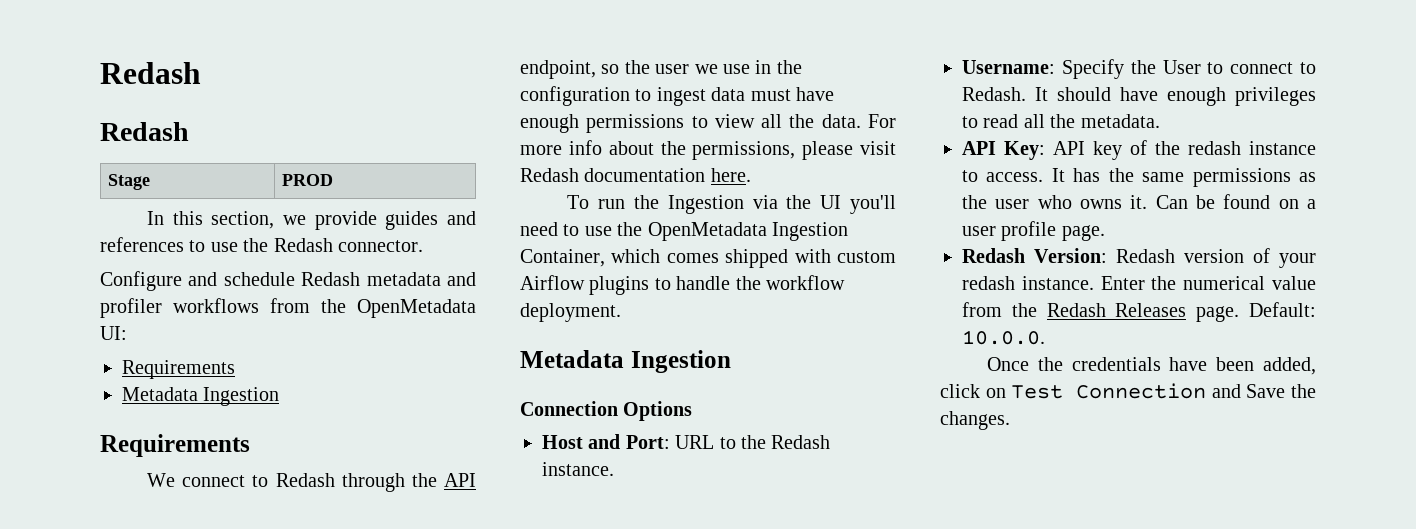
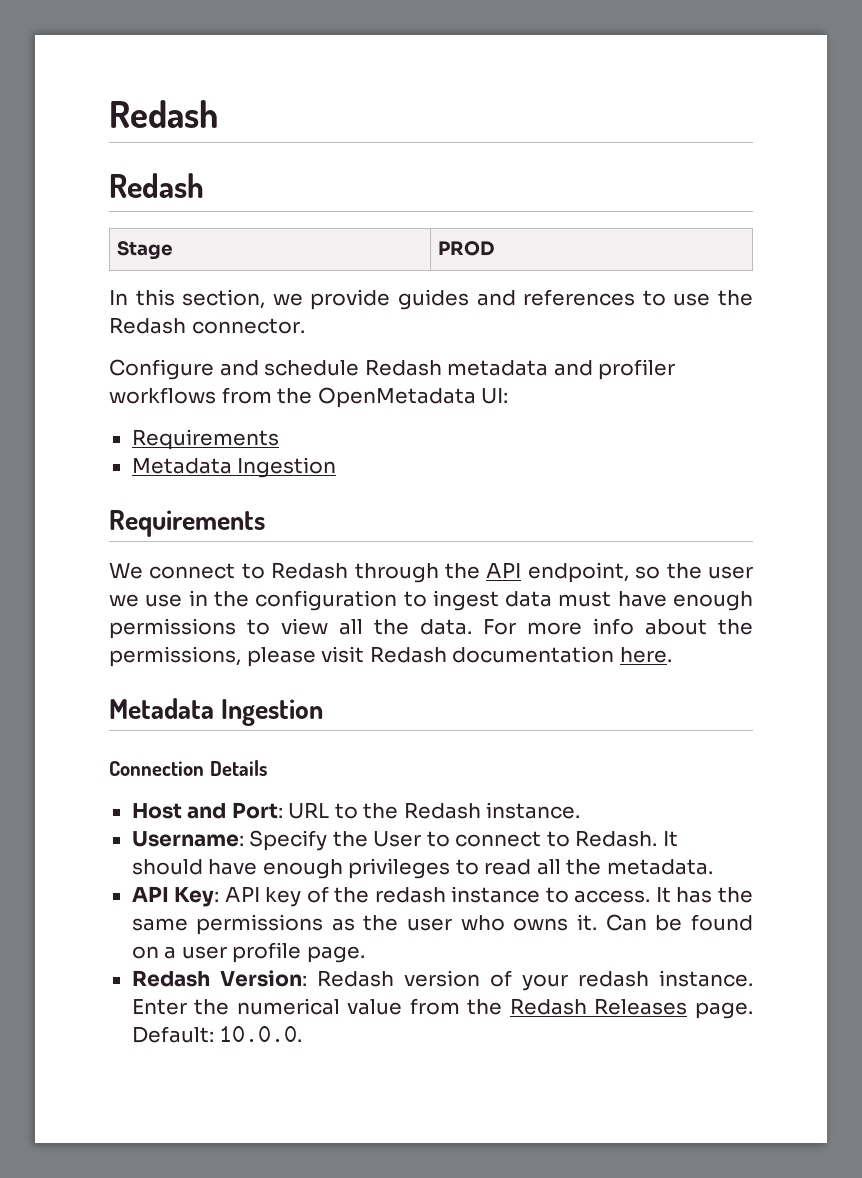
[567,195,896,214] [520,222,848,241] [520,249,896,268] [520,275,845,295] [520,303,621,322] // To run the Ingestion via the UI you'll need to use the OpenMetadata Ingestion Container, which comes shipped with custom Airflow plugins to handle the workflow deployment. -> (672, 655) none
[623,401,693,421] Options -> [209,760,267,776] Details
[987,357,1316,375] [940,383,1316,399] [940,411,1010,430] // Once the credentials have been added, click on Test Connection and Save the changes. -> (303, 1034) none

